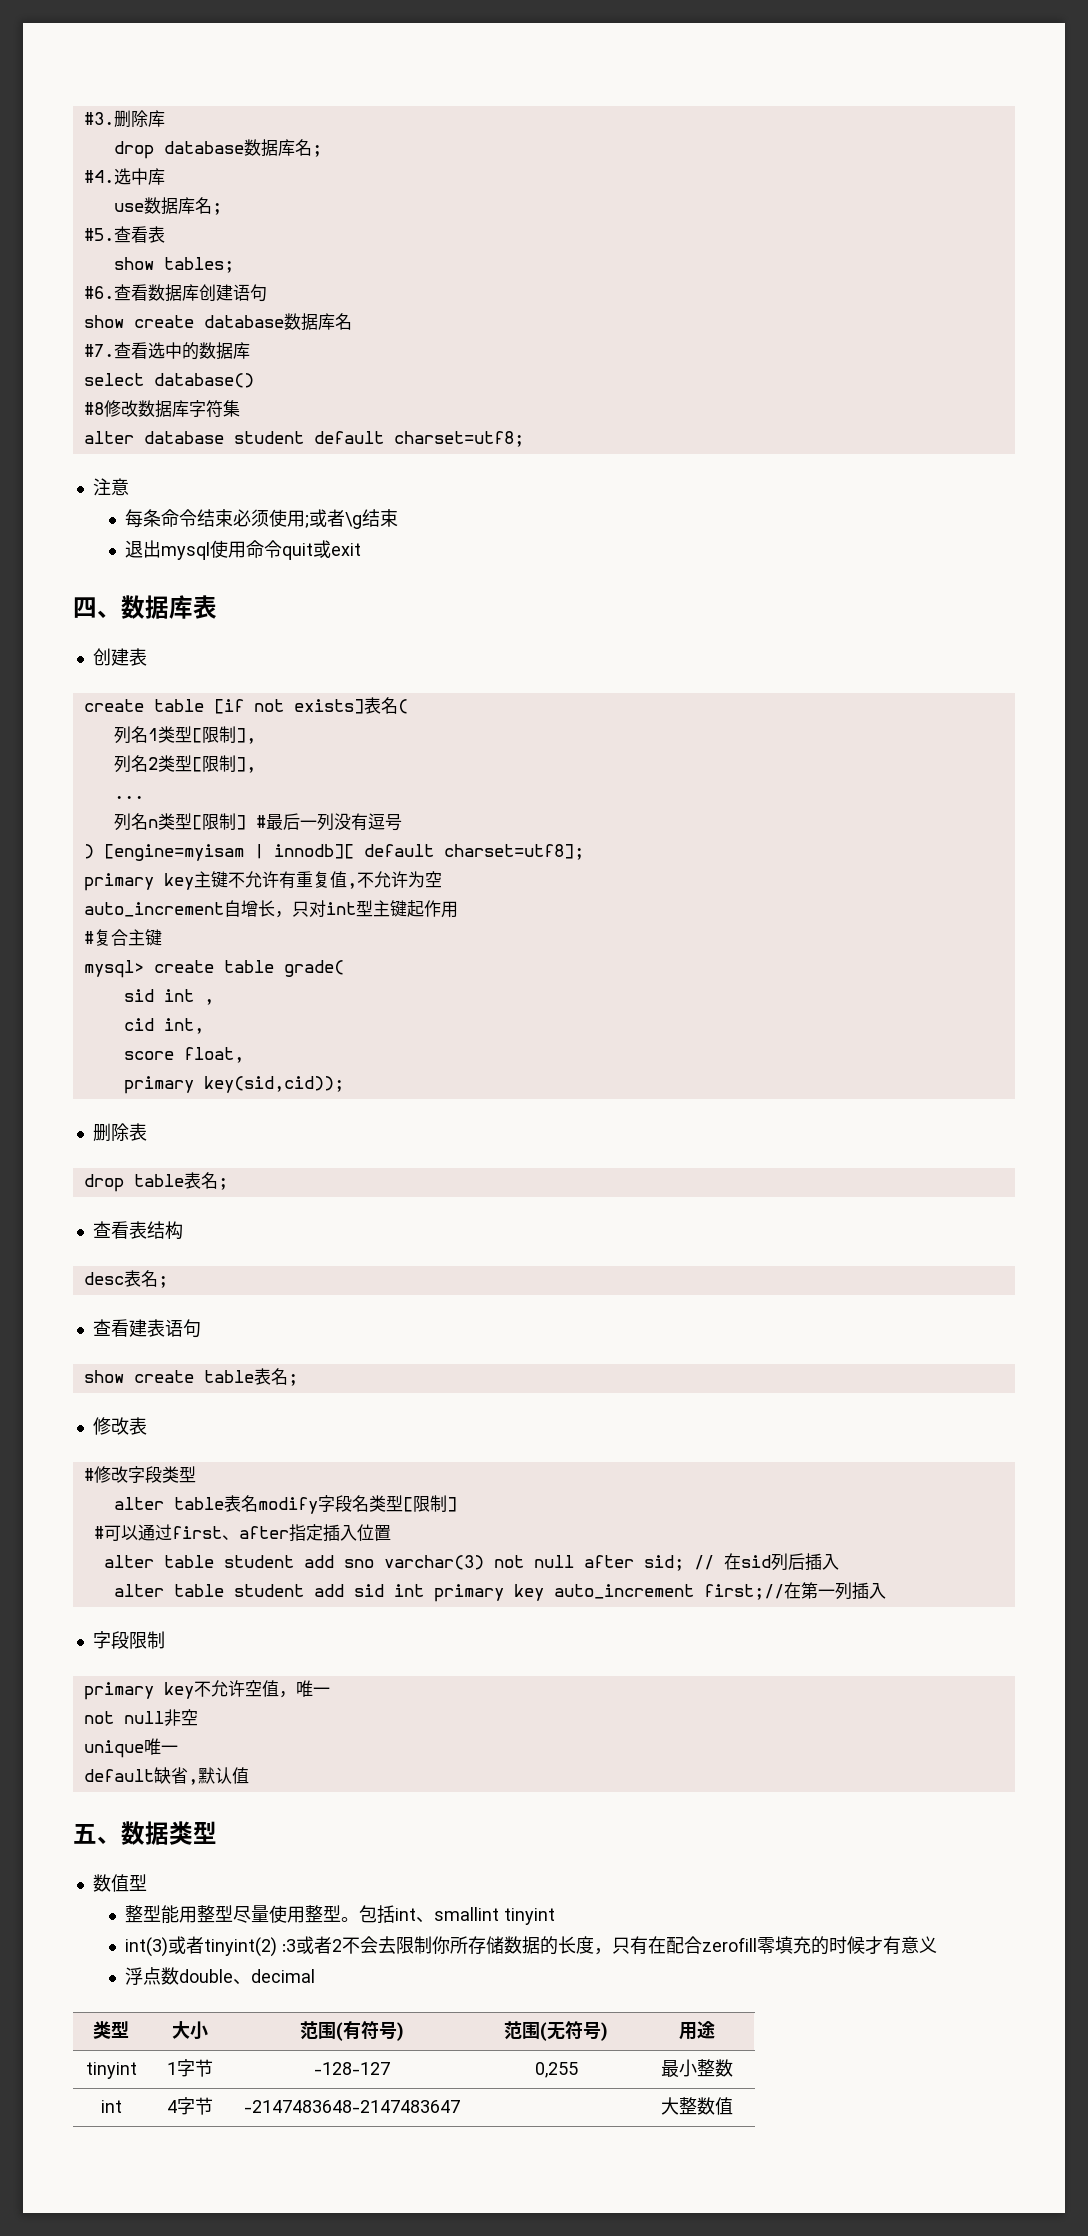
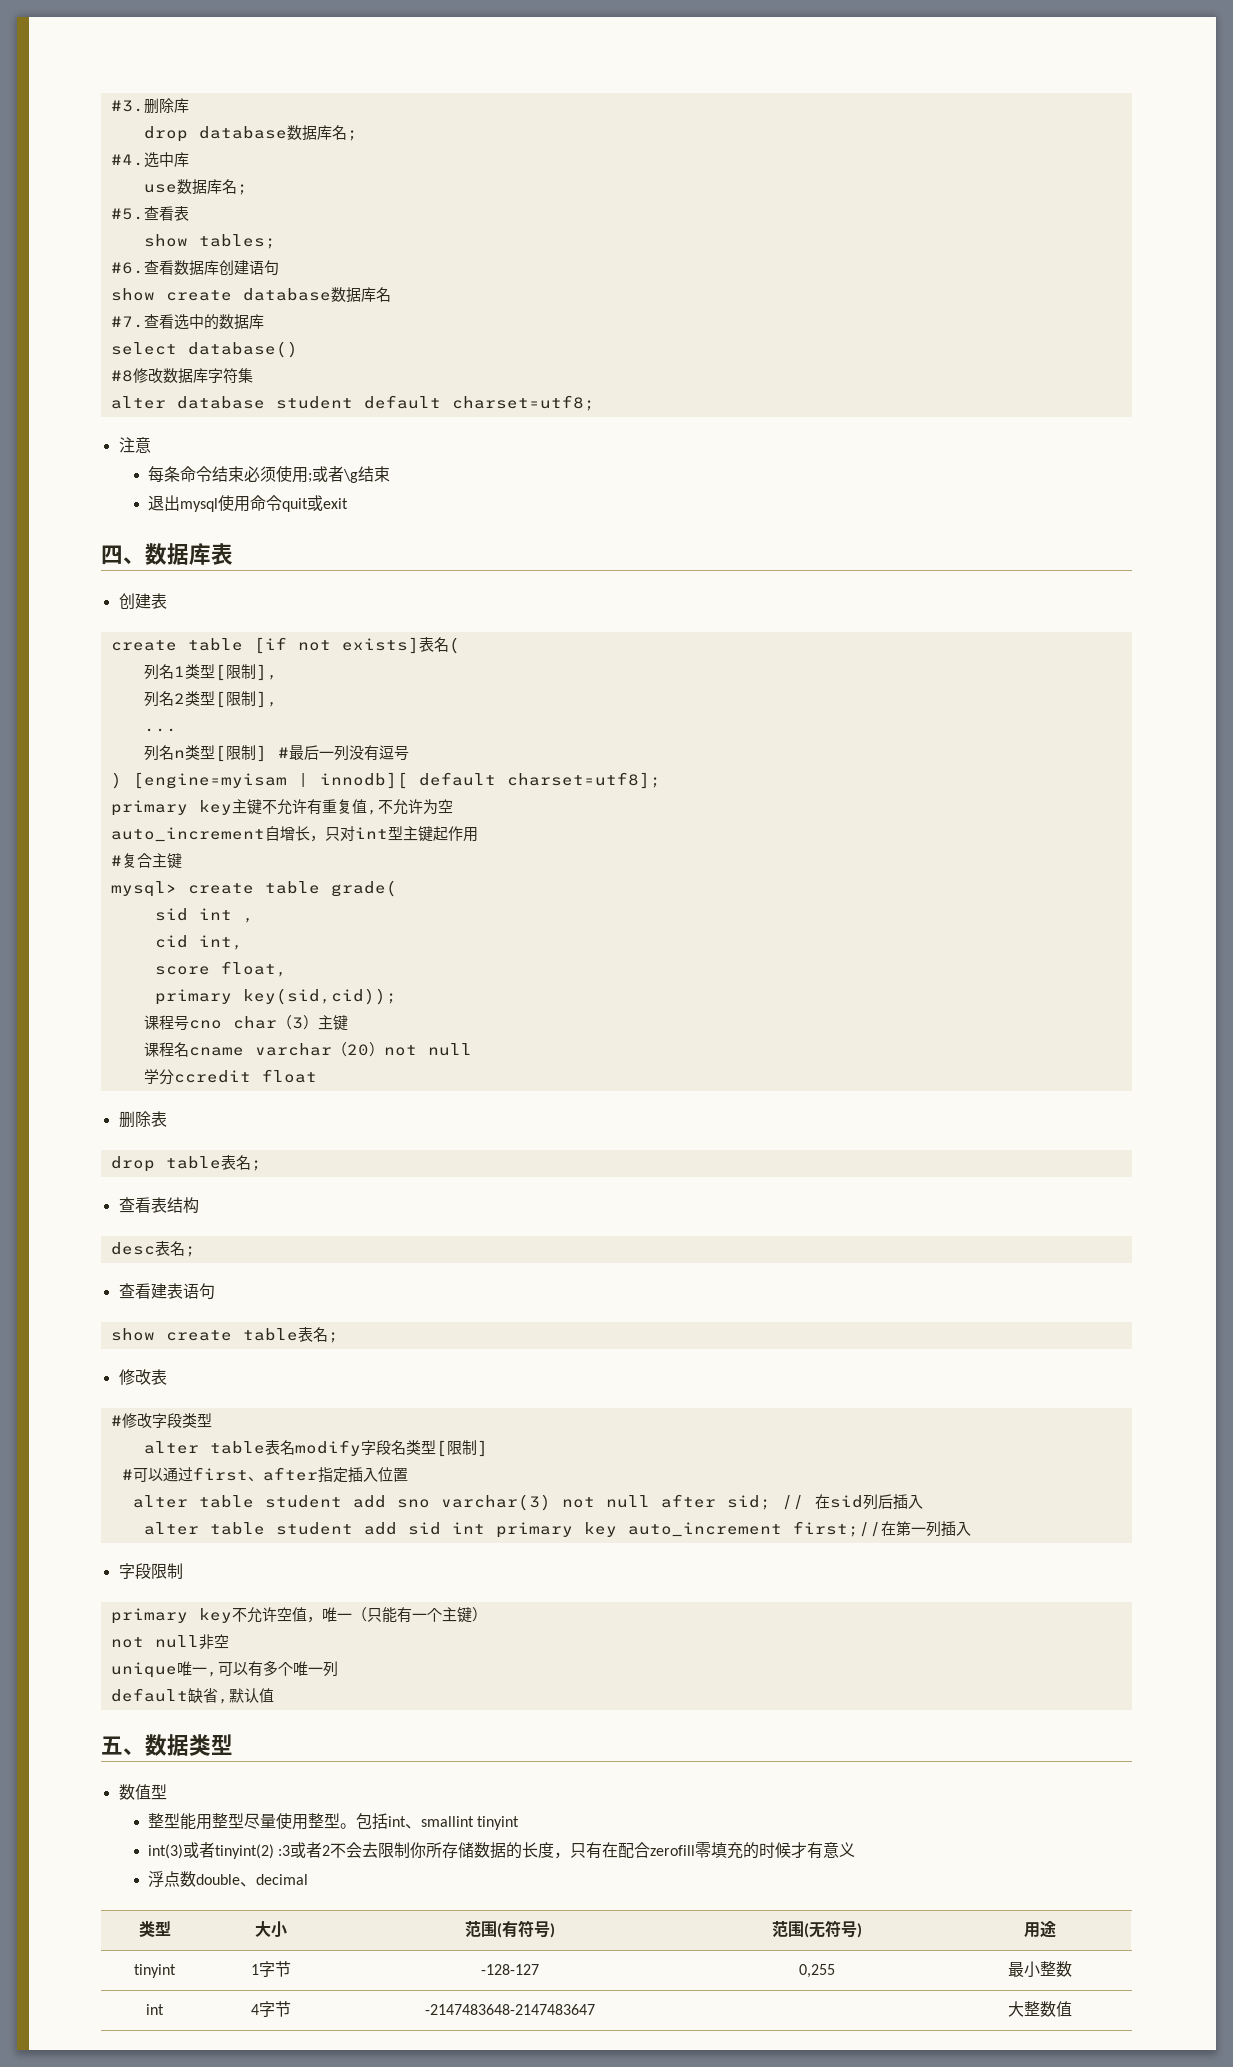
(344, 1084) none -> [143,1015,348,1031] [143,1042,472,1057] [143,1069,317,1085] // 课程号cno char（3）主键 // 课程名cname varchar（20）not null // 学分ccredit float
(330, 1691) none -> [351,1607,487,1623] （只能有一个主键）
(178, 1749) none -> [206,1660,338,1677] ,可以有多个唯一列

